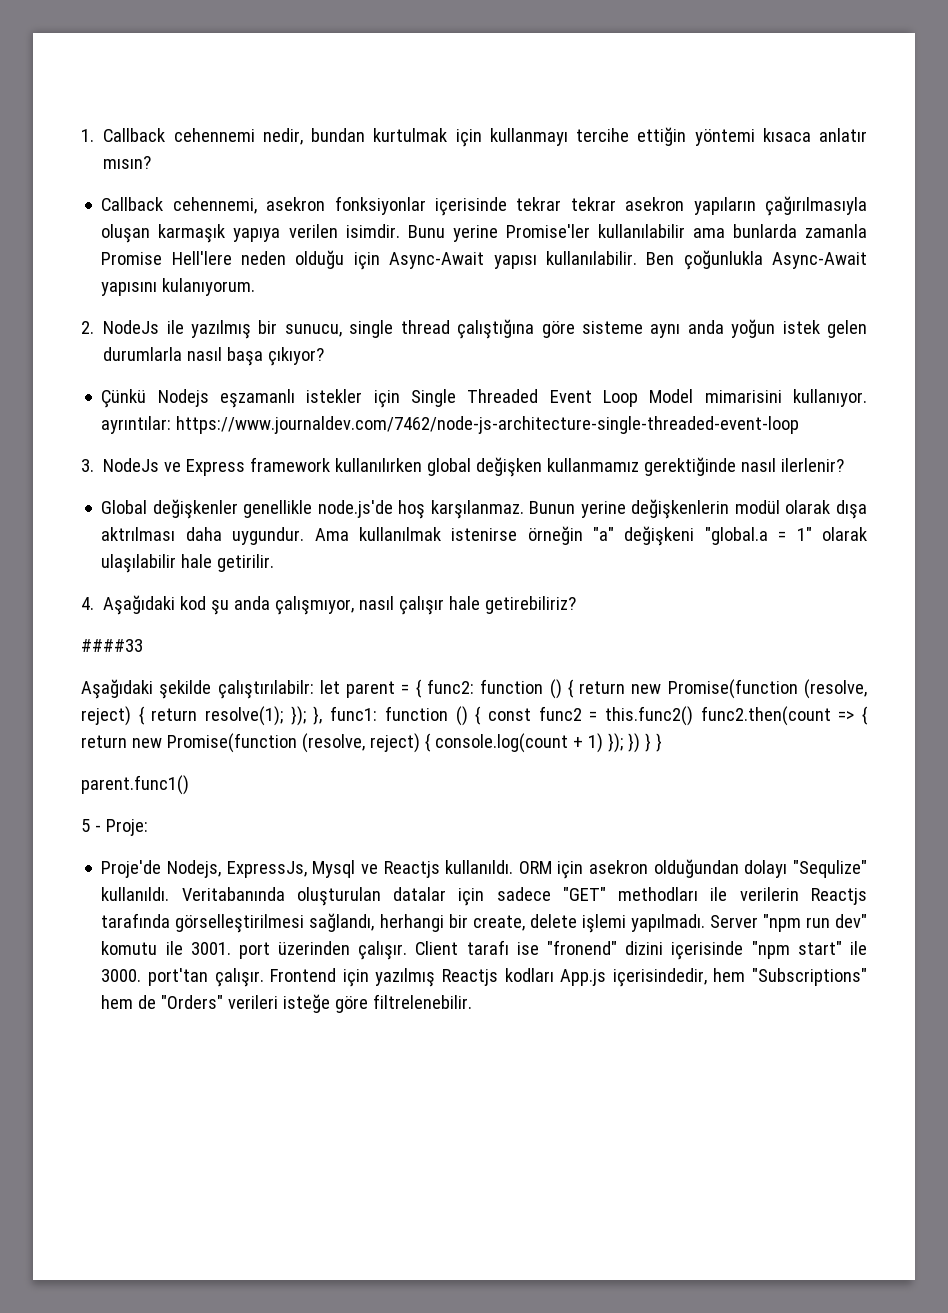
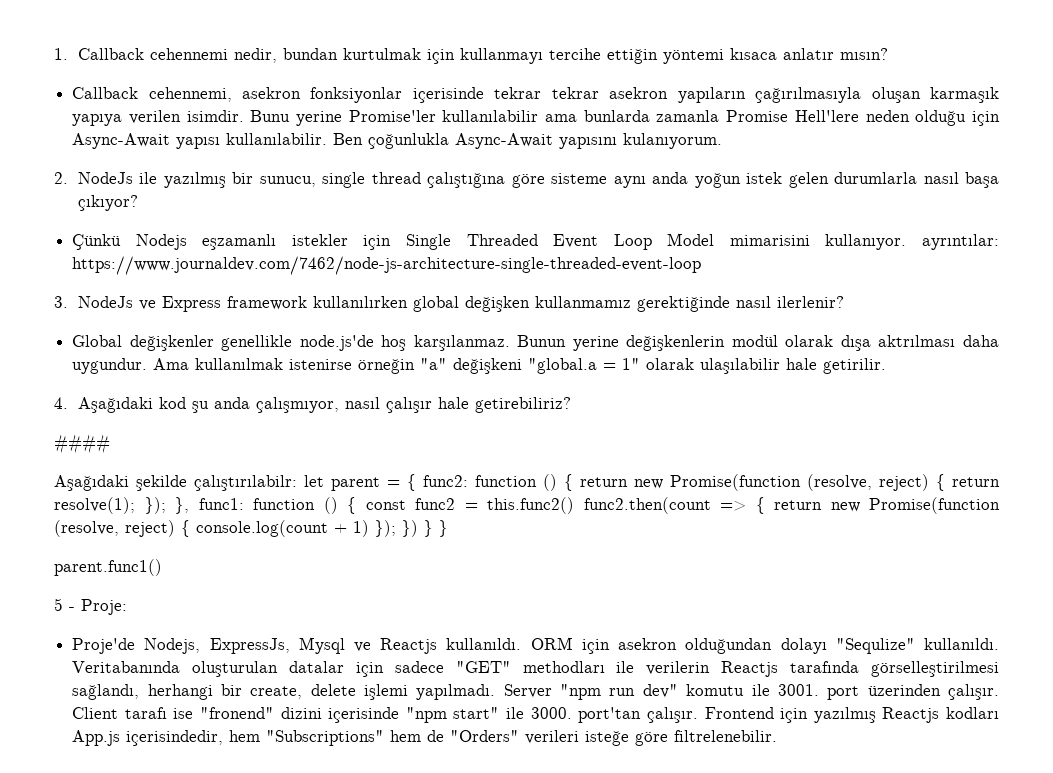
[81,639,143,652] ####33 -> [54,434,110,454] ####

